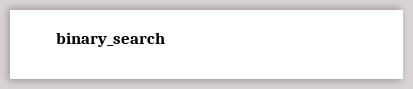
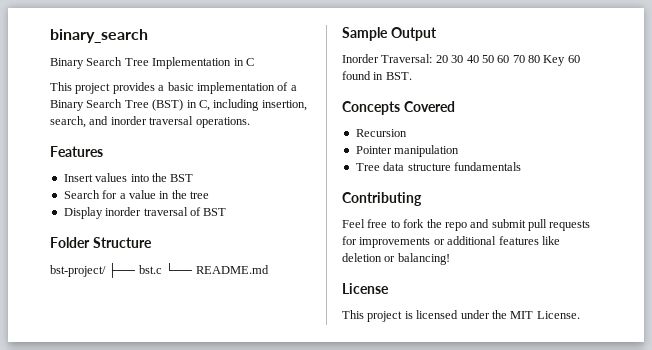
(165, 39) none -> [50,57,254,69] [50,82,297,94] [50,99,307,111] [50,116,250,128] [50,146,103,157] [63,173,194,182] [63,190,209,199] [63,207,227,219] [50,237,152,248] [50,262,269,278] [342,27,437,41] [342,54,580,66] [342,71,412,80] [342,101,455,115] [355,129,407,137] [355,145,460,157] [355,162,521,171] [342,192,422,206] [342,219,591,231] [342,236,560,248] [342,253,450,265] [342,283,389,294] [342,310,580,322] // Binary Search Tree Implementation in C // This project provides a basic implementation of a Binary Search Tree (BST) in C, including insertion, search, and inorder traversal operations. // Features // Insert values into the BST // Search for a value in the tree // Display inorder traversal of BST // Folder Structure // bst-project/ ├── bst.c └── README.md // Sample Output // Inorder Traversal: 20 30 40 50 60 70 80 Key 60 found in BST. // Concepts Covered // Recursion // Pointer manipulation // Tree data structure fundamentals // Contributing // Feel free to fork the repo and submit pull requests for improvements or additional features like deletion or balancing! // License // This project is licensed under the MIT License.

